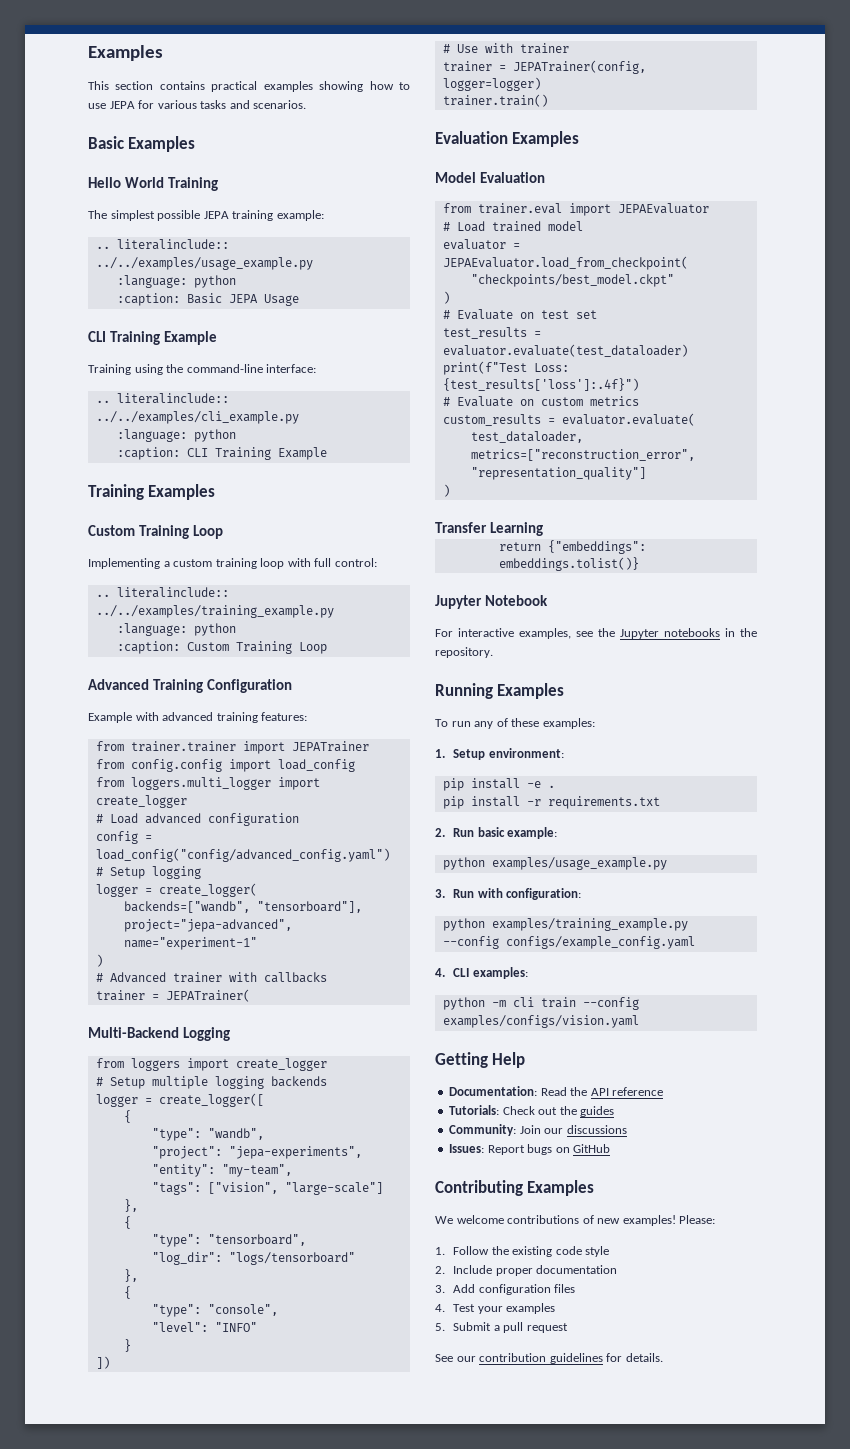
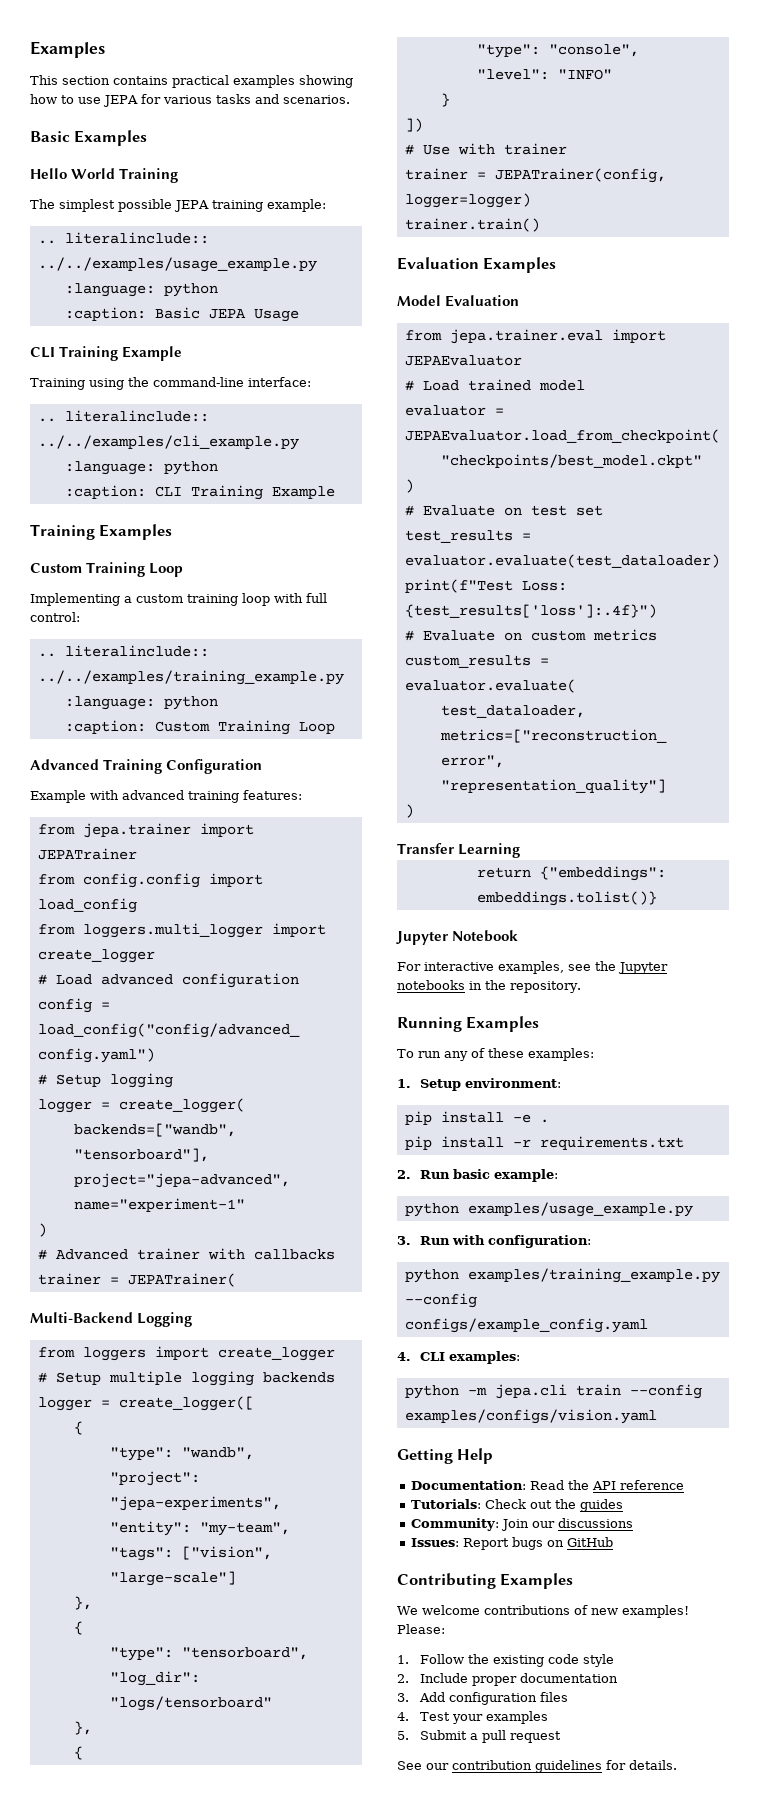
[130,741,236,752] trainer.trainer -> [82,823,191,838] jepa.trainer
[477,203,562,214] trainer.eval -> [449,329,603,344] jepa.trainer.eval
[512,997,534,1007] cli -> [494,1384,567,1399] jepa.cli

